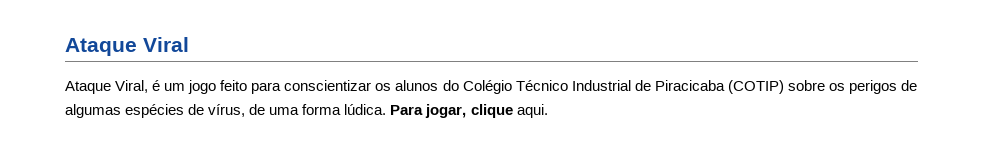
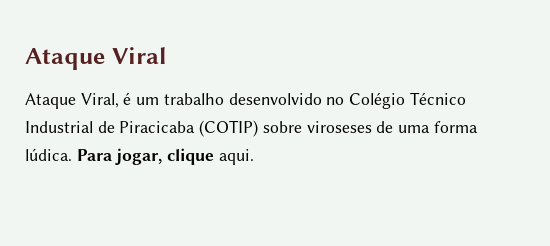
[188,80,459,94] jogo feito para conscientizar os alunos do -> [163,93,345,105] trabalho desenvolvido no
[828,80,917,94] [65,104,246,118] os perigos de algumas espécies de vírus, -> [306,121,372,133] viroseses

